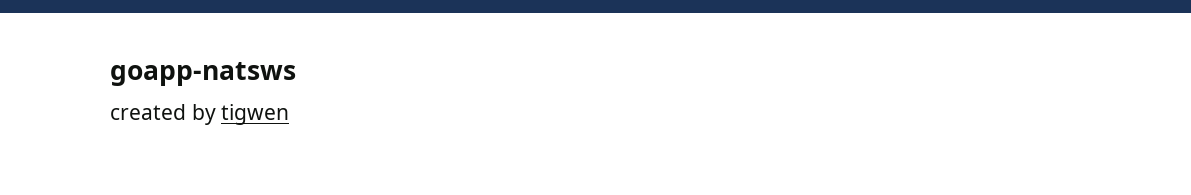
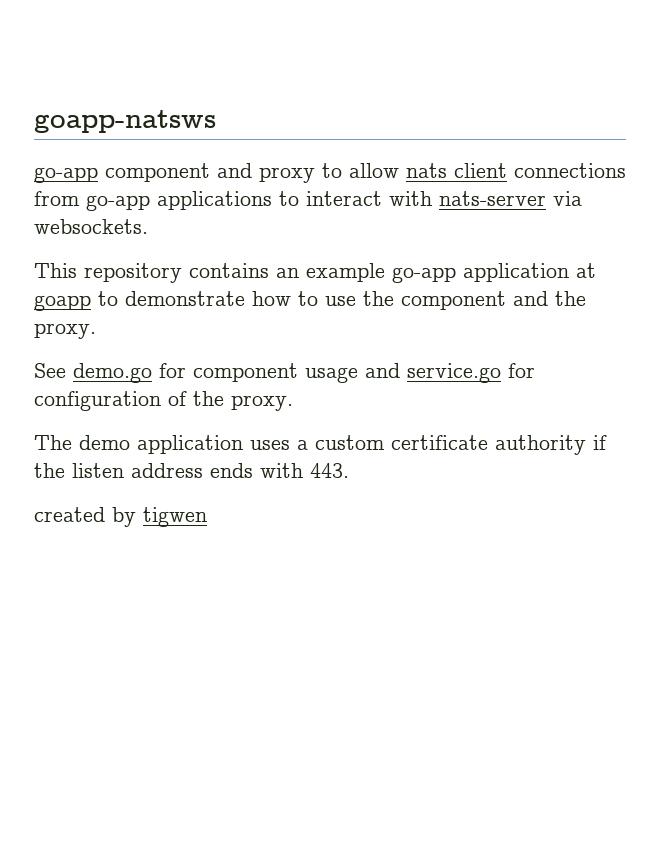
(296, 74) none -> [34,163,626,183] [34,191,582,211] [34,219,148,234] [34,263,596,283] [34,291,586,311] [34,323,96,339] [34,363,535,383] [34,391,293,411] [34,435,607,455] [34,463,349,478] // go-app component and proxy to allow nats client connections from go-app applications to interact with nats-server via websockets. // This repository contains an example go-app application at goapp to demonstrate how to use the component and the proxy. // See demo.go for component usage and service.go for configuration of the proxy. // The demo application uses a custom certificate authority if the listen address ends with 443.

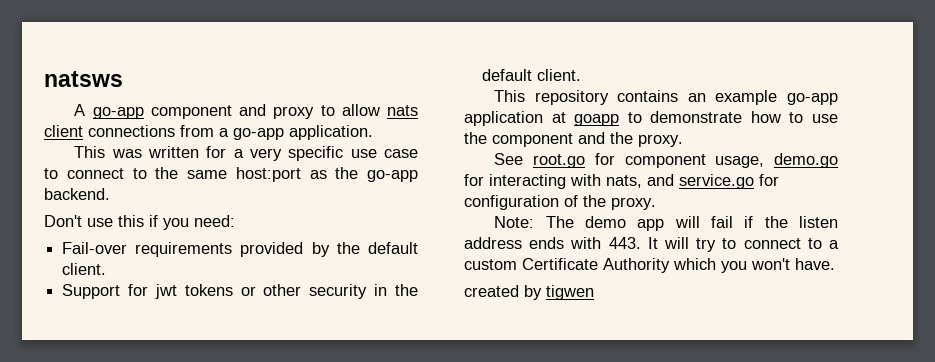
[34,110,216,133] goapp-natsws // -> [44,71,123,87] [74,104,86,116] natsws // A
[86,191,582,211] [34,219,148,234] go-app applications to interact with nats-server via websockets. -> [219,125,373,140] [74,146,418,161] [44,167,418,182] [44,188,110,200] [44,215,235,230] [62,242,419,257] [62,263,107,275] [62,284,418,299] [482,69,582,81] a go-app application. // This was written for a very specific use case to connect to the same host:port as the go-app backend. // Don't use this if you need: // Fail-over requirements provided by the default client. // Support for jwt tokens or other security in the default client.
[73,363,358,383] demo.go for component usage -> [533,153,838,168] [464,174,642,189] root.go for component usage, demo.go for interacting with nats,
(293, 403) none -> [494,216,535,228] Note:
[137,435,586,455] application uses a custom certificate authority -> [637,216,734,231] app will fail
(349, 470) none -> [647,237,839,252] [464,258,835,273] It will try to connect to a custom Certificate Authority which you won't have.

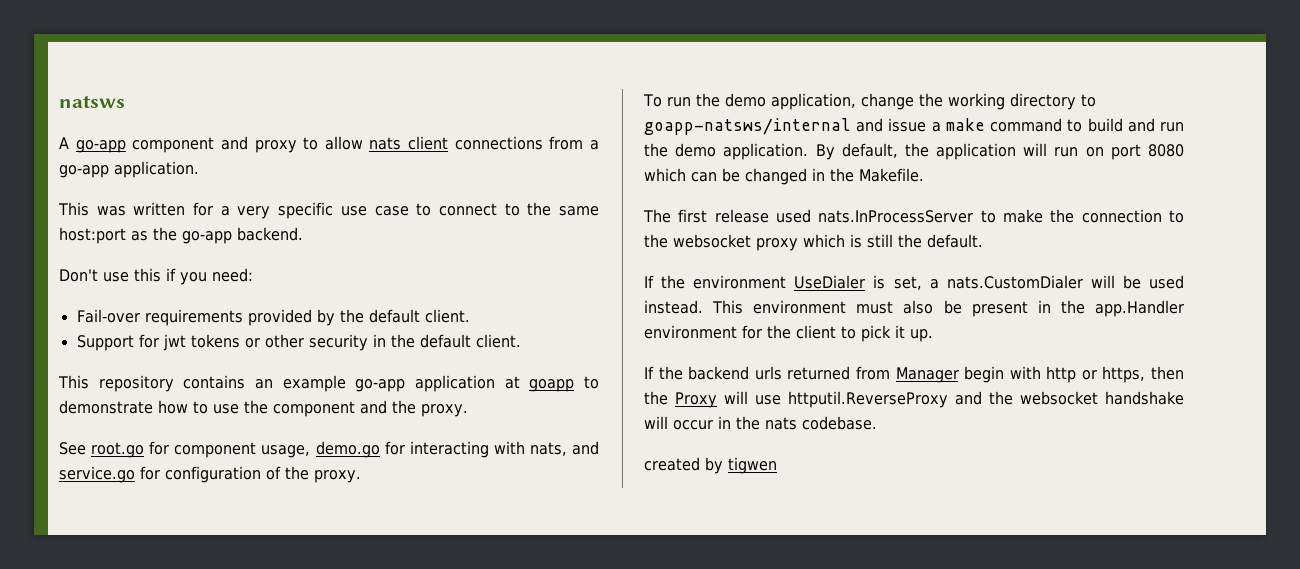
[494,216,838,231] [464,237,839,252] [464,258,835,273] Note: The demo app will fail if the listen address ends with 443. It will try to connect to a custom Certificate Authority which you won't have. -> [643,93,1096,110] [644,118,1184,135] [644,143,1184,160] [644,168,924,185] [643,209,1184,223] [644,234,983,251] [644,275,1184,290] [644,300,1184,317] [644,325,933,342] [644,366,1184,383] [644,391,1184,408] [644,416,877,430] To run the demo application, change the working directory to goapp-natsws/internal and issue a make command to build and run the demo application. By default, the application will run on port 8080 which can be changed in the Makefile. // The first release used nats.InProcessServer to make the connection to the websocket proxy which is still the default. // If the environment UseDialer is set, a nats.CustomDialer will be used instead. This environment must also be present in the app.Handler environment for the client to pick it up. // If the backend urls returned from Manager begin with http or https, then the Proxy will use httputil.ReverseProxy and the websocket handshake will occur in the nats codebase.

